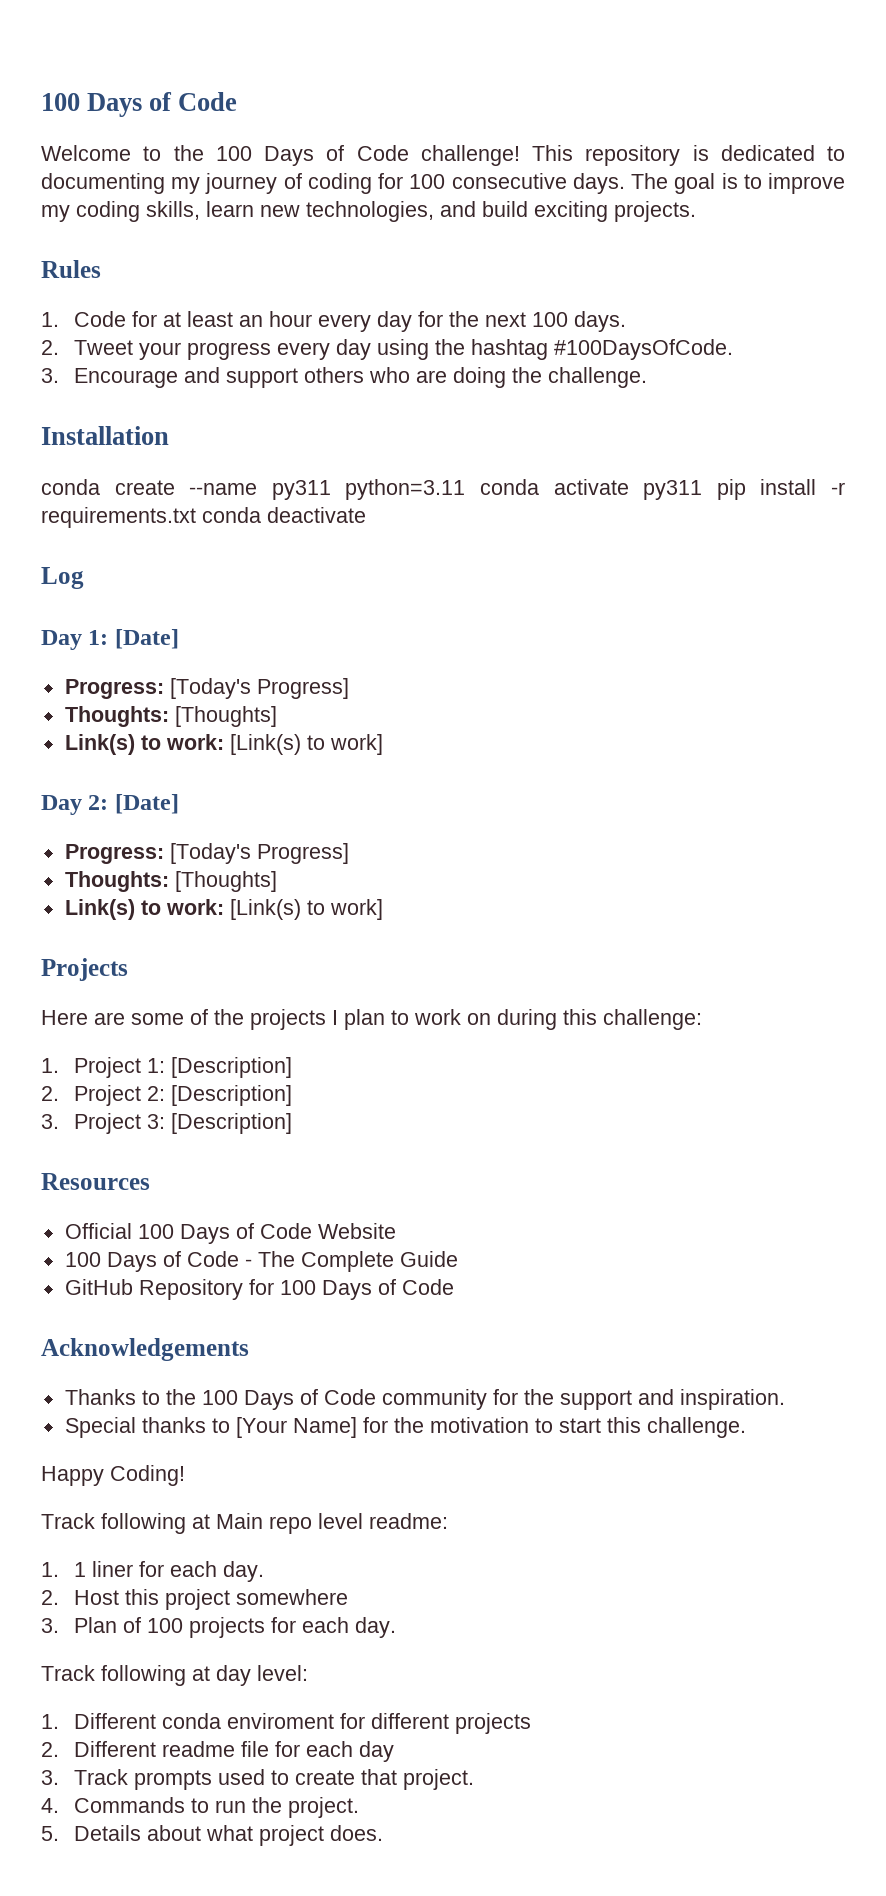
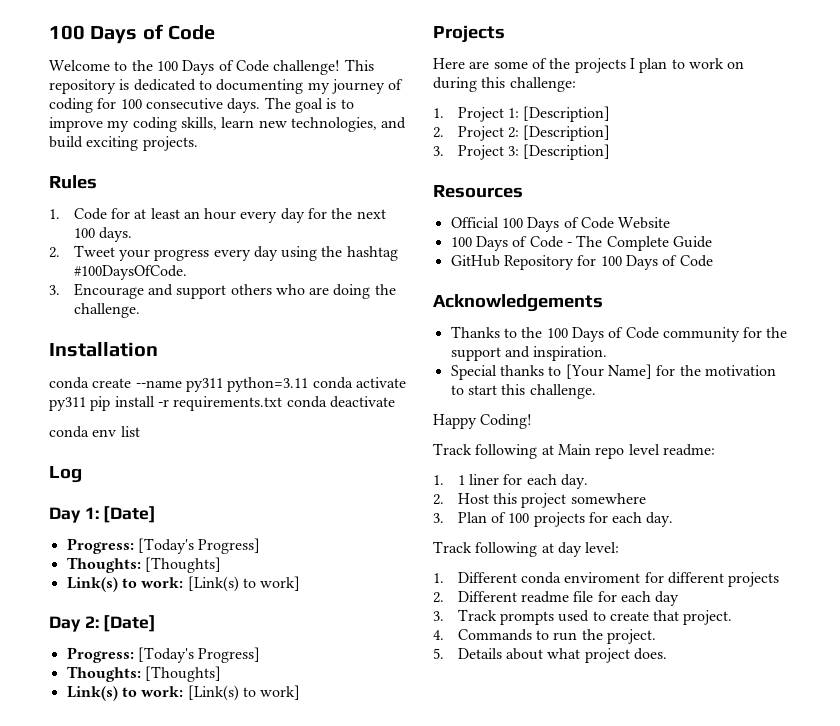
(366, 515) none -> [49,426,140,438] // conda env list

